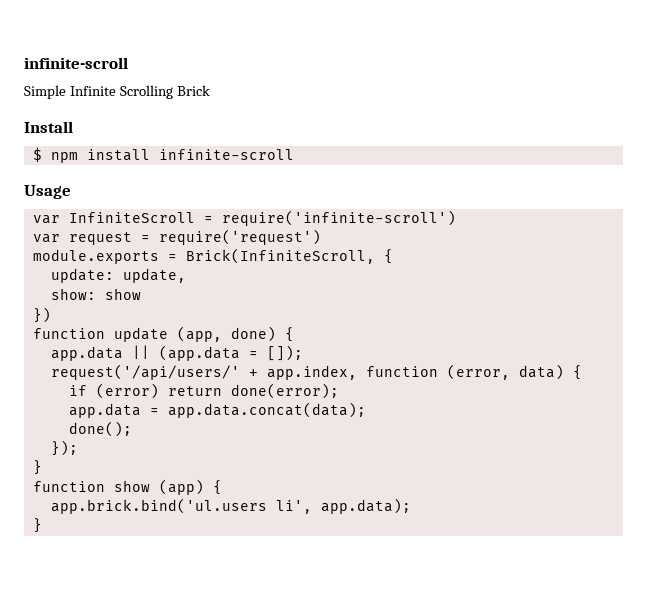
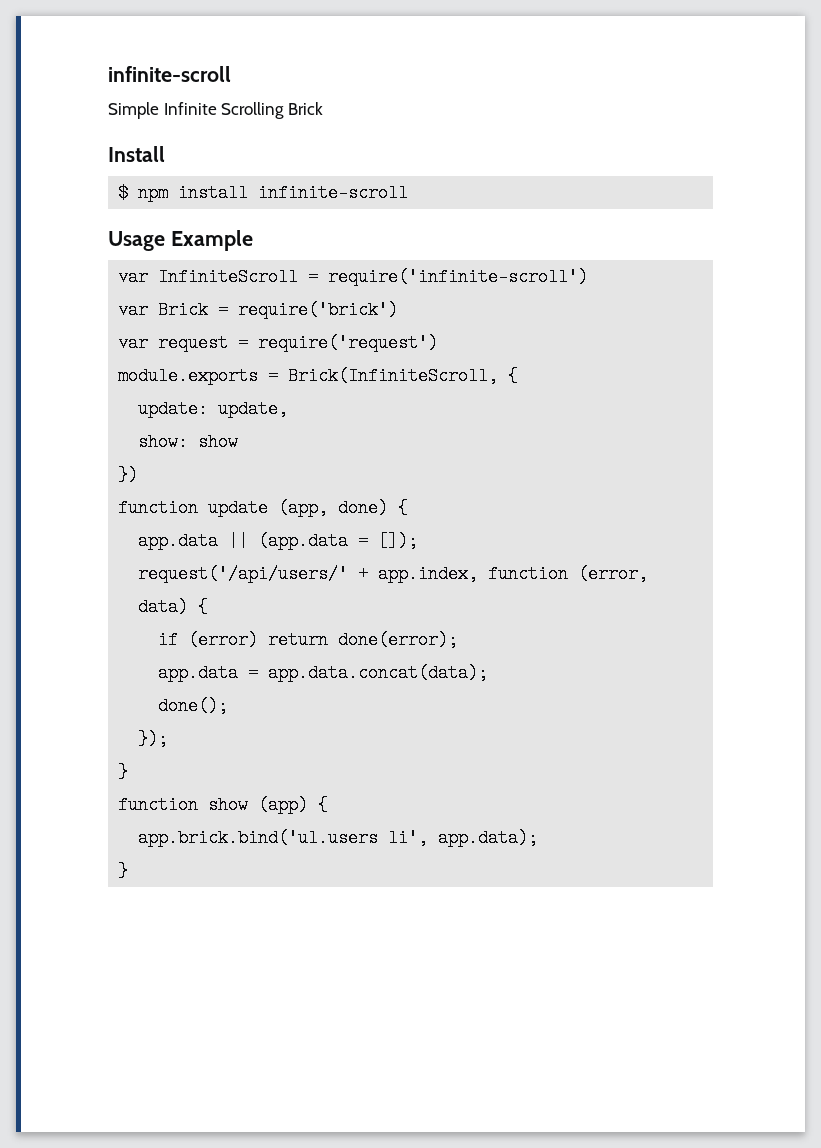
(71, 192) none -> [170,230,253,251] Example
(456, 218) none -> [118,301,399,319] // var Brick = require('brick')

